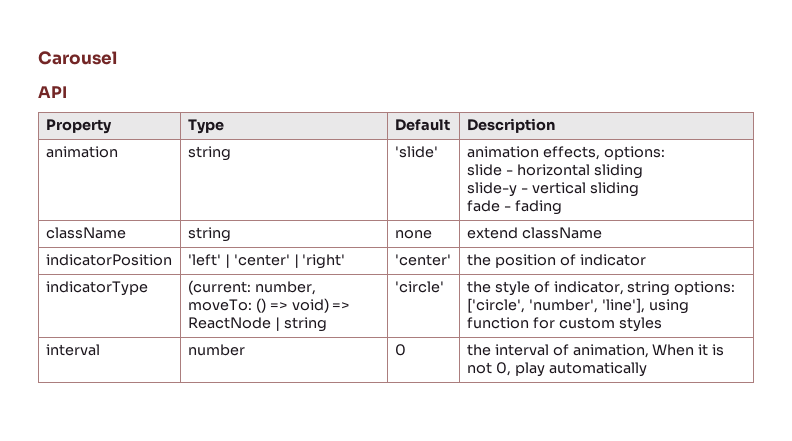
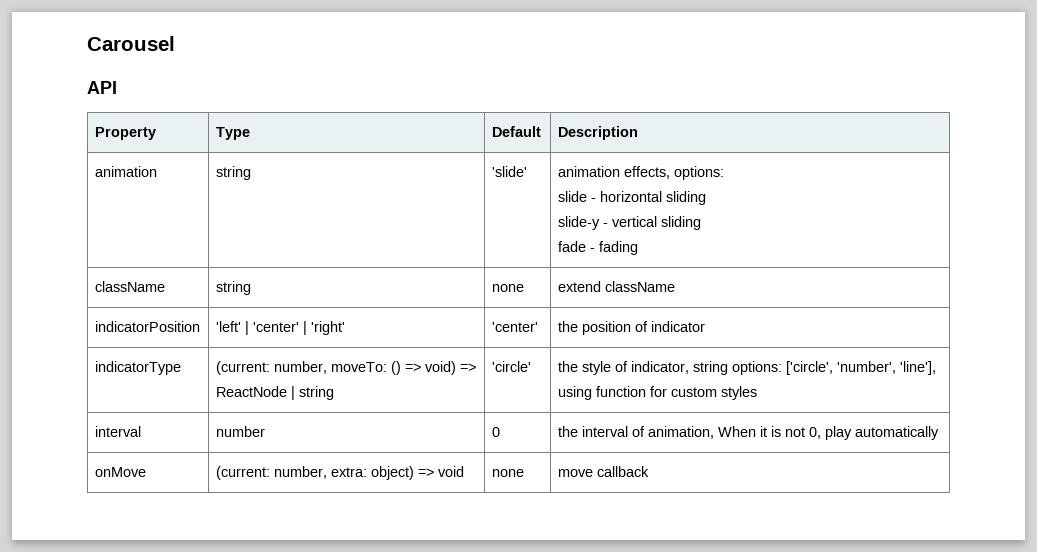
(647, 369) none -> [94,467,146,477] [215,466,464,480] [491,469,524,477] [557,466,649,477] // onMove | (current: number, extra: object) => void | none | move callback

